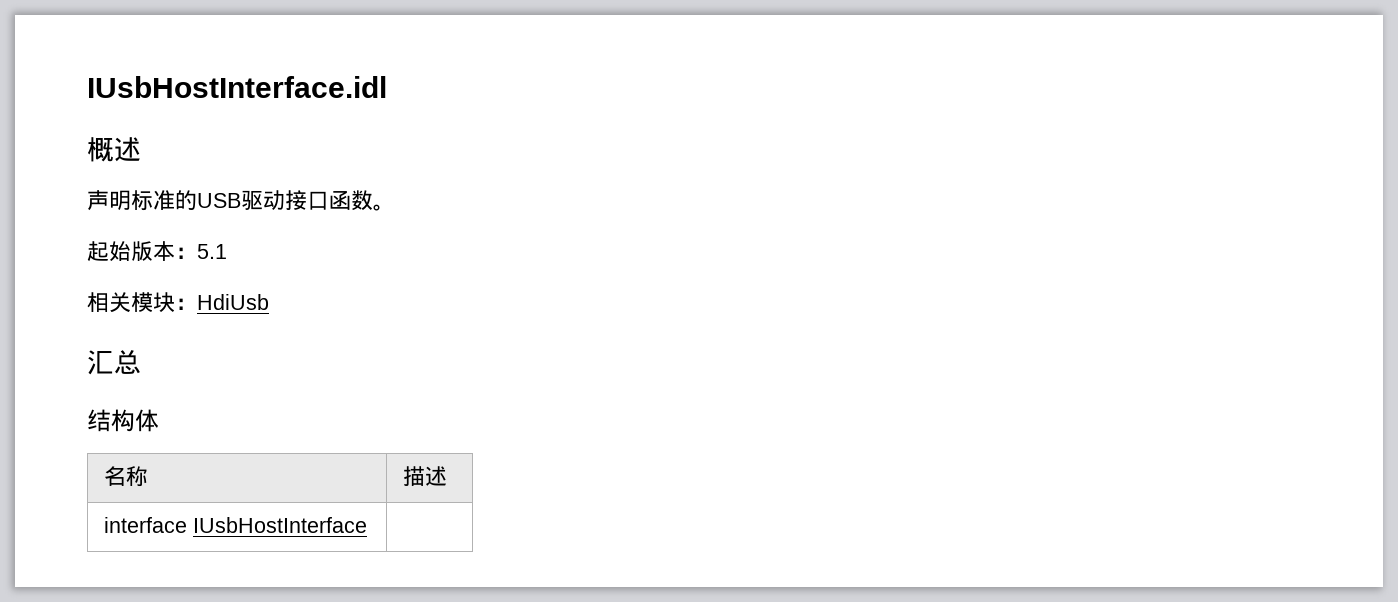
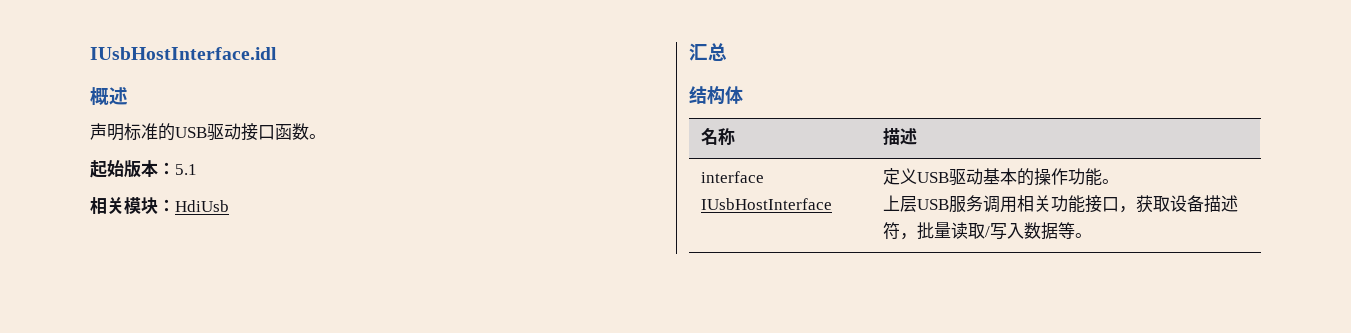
(367, 525) none -> [883,168,1120,186] [883,195,1239,213] [883,222,1093,240] 定义USB驱动基本的操作功能。 // 上层USB服务调用相关功能接口，获取设备描述符，批量读取/写入数据等。

